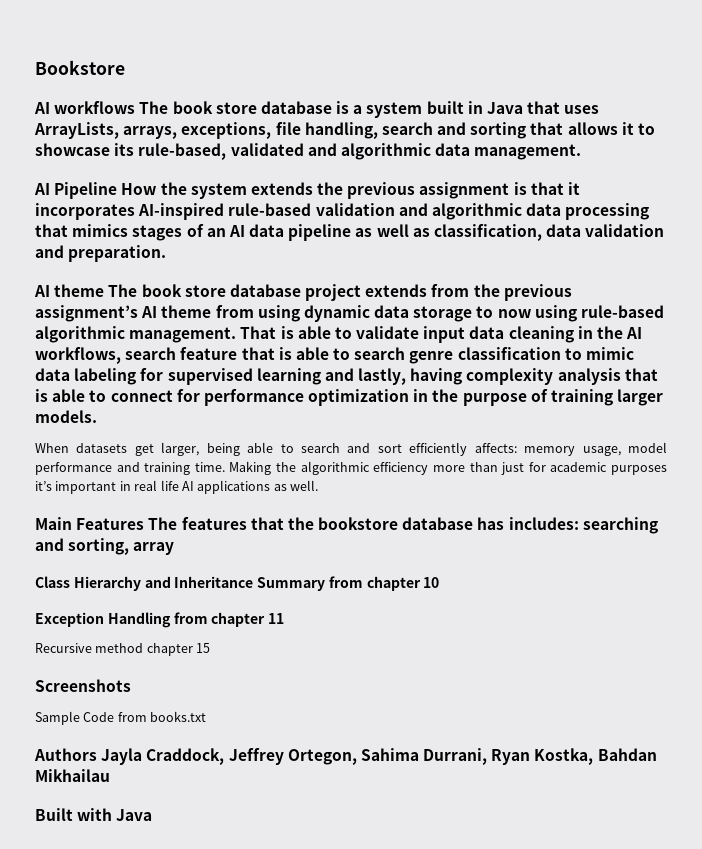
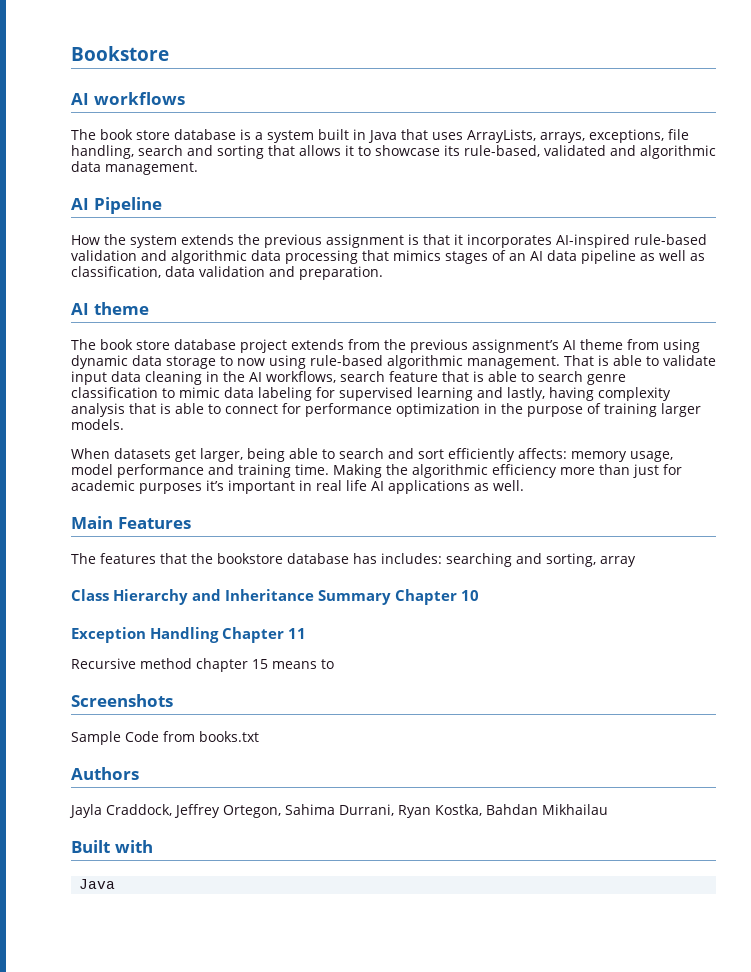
(136, 107) none -> (185, 98) //
(118, 190) none -> (162, 205) //
(105, 290) none -> (149, 308) //
(145, 524) none -> (191, 523) //
[328,576,421,591] from chapter -> [395,589,458,605] Chapter
[173,612,266,627] from chapter -> [222,627,285,643] Chapter
(211, 648) none -> [272,659,334,669] means to
(97, 754) none -> (139, 773) //
(113, 814) none -> (153, 846) //

